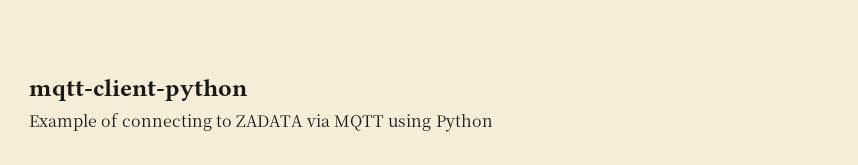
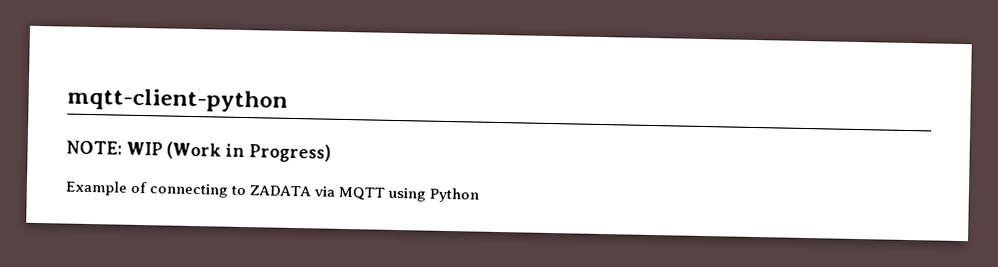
(248, 90) none -> [66,140,331,163] // NOTE: WIP (Work in Progress)

